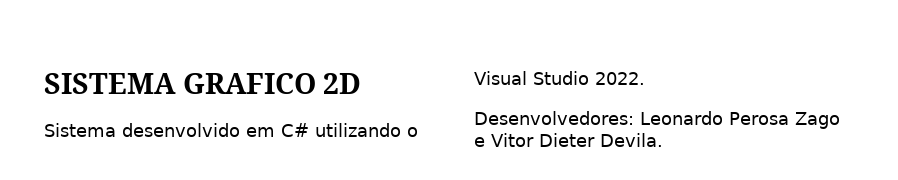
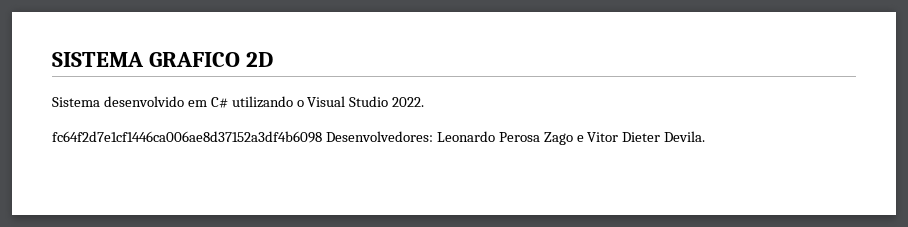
(645, 78) none -> [52,131,322,143] fc64f2d7e1cf1446ca006ae8d37152a3df4b6098

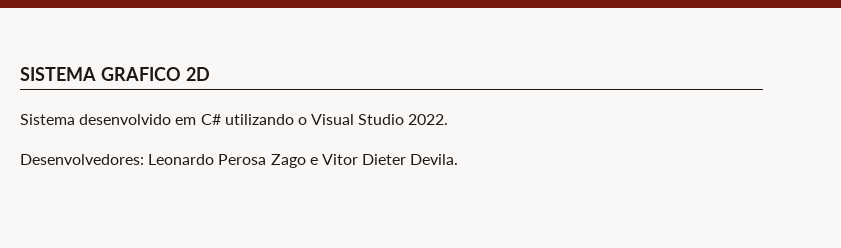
[52,131,322,143] fc64f2d7e1cf1446ca006ae8d37152a3df4b6098 -> (449, 119) none

